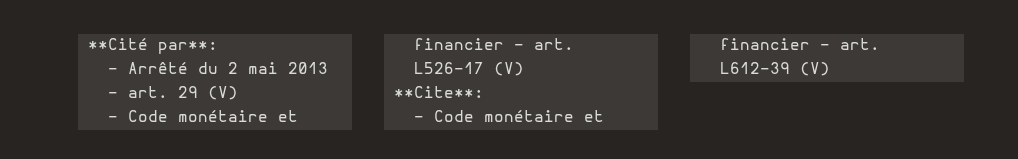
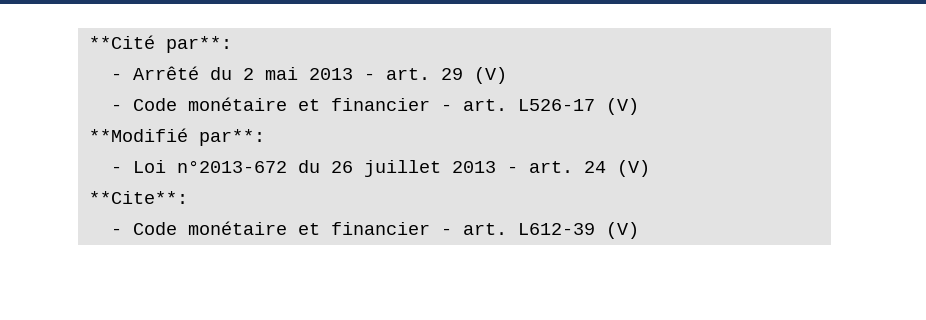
(524, 69) none -> [88,128,265,146] [110,160,650,177] // **Modifié par**: // - Loi n°2013-672 du 26 juillet 2013 - art. 24 (V)

